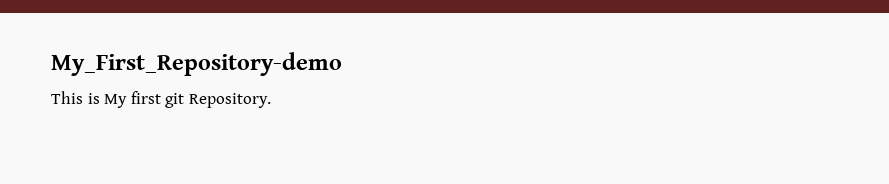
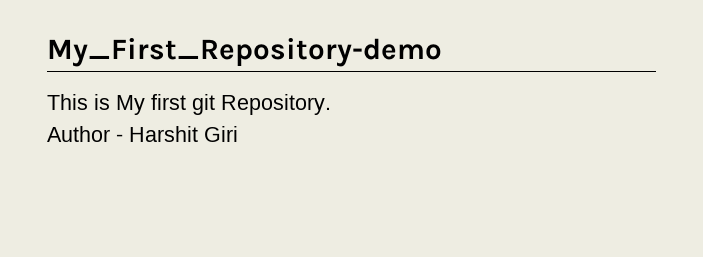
(271, 100) none -> [47,126,238,142] // Author - Harshit Giri

